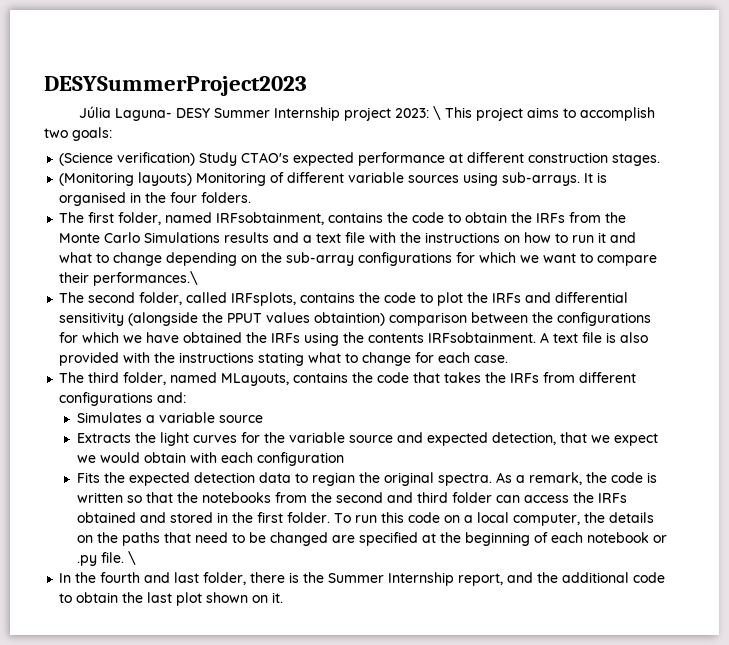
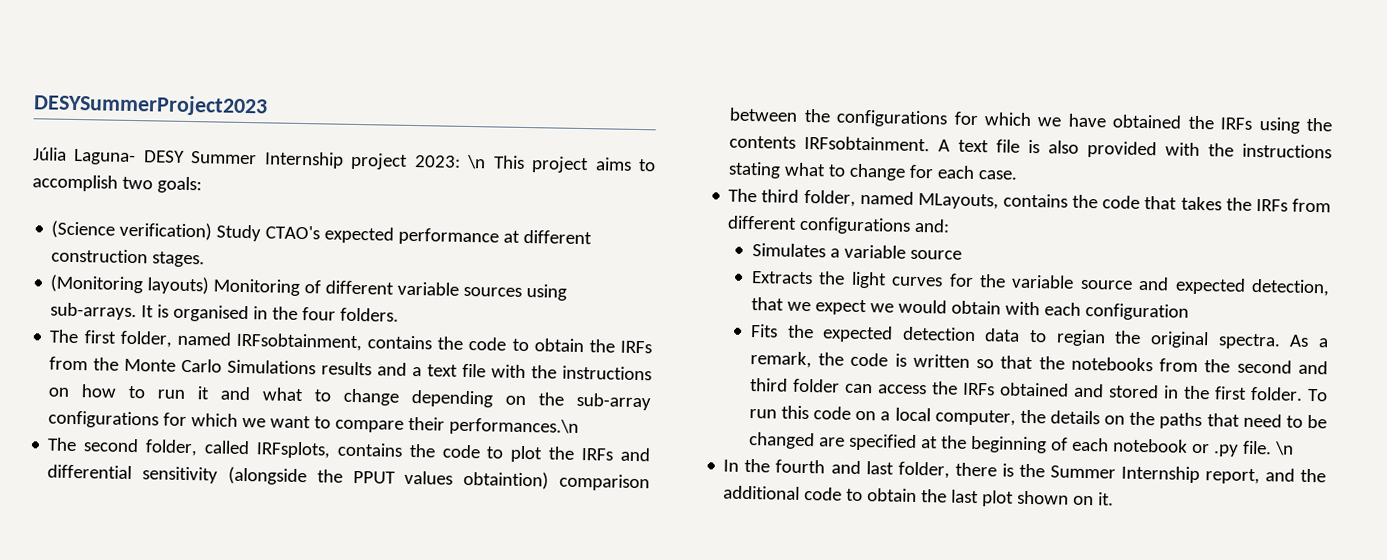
[432,106,441,120] \ -> [466,154,487,170] \n
[93,271,199,286] performances.\ -> [449,417,580,436] performances.\n
[127,551,136,565] \ -> [1273,441,1294,456] \n

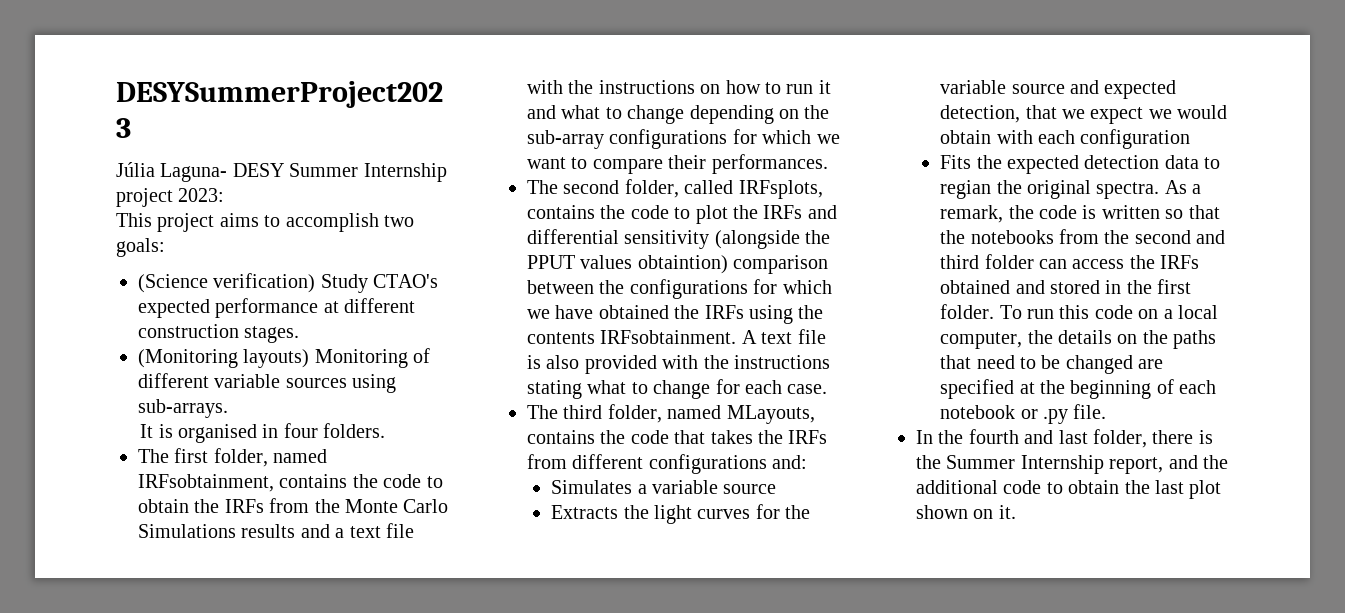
[466,154,487,170] \n -> (225, 195) //
(138, 311) none -> (228, 408) //
[272,306,299,320] the -> (279, 431) none
[449,417,580,436] performances.\n -> [711,154,828,174] performances.
[1273,441,1294,456] \n -> (1107, 411) none

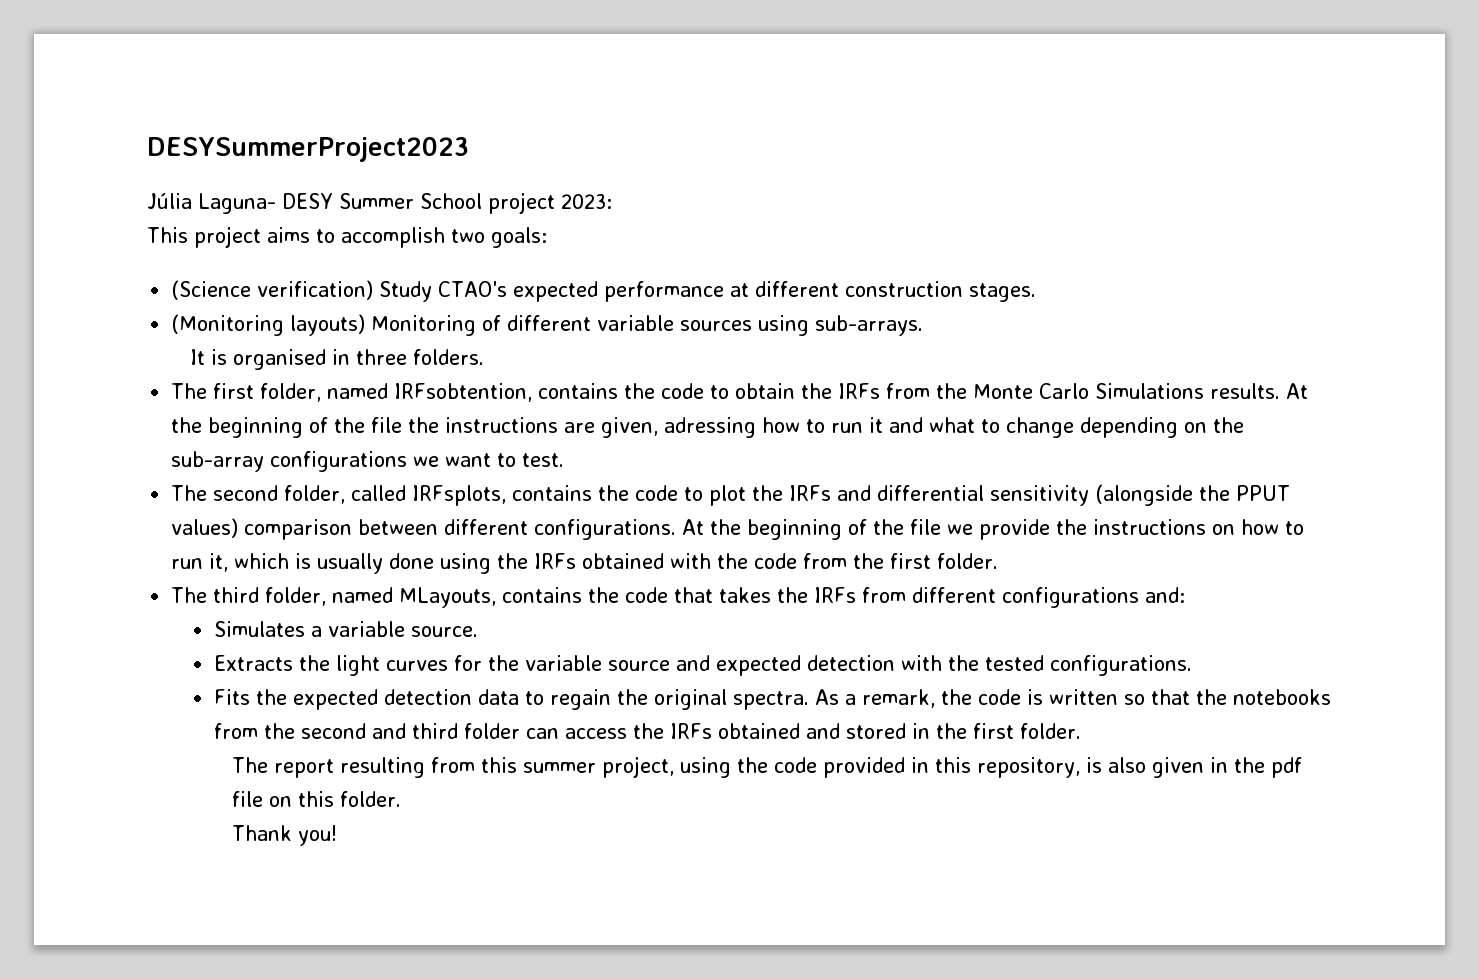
[363,163,447,182] Internship -> [420,193,482,209] School
[283,423,318,438] four -> [355,349,407,365] three
[138,474,274,492] IRFsobtainment, -> [394,383,533,402] IRFsobtention,
[241,523,414,538] [527,80,721,94] results and a text file with the instructions on -> [1210,383,1309,399] [171,417,757,438] results. At the beginning of the file the instructions are given, adressing
[732,129,812,144] for which -> (408, 461) none
[592,154,828,174] compare their performances. -> [522,453,565,467] test.
[580,255,829,274] [527,279,832,299] [527,305,824,324] [527,329,826,344] [527,355,830,374] [527,379,828,399] values obtaintion) comparison between the configurations for which we have obtained the IRFs using the contents IRFsobtainment. A text file is also provided with the instructions stating what to change for each case. -> [171,518,1305,540] [171,553,999,574] values) comparison between different configurations. At the beginning of the file we provide the instructions on how to run it, which is usually done using the IRFs obtained with the code from the first folder.
[723,484,777,494] source -> [410,626,478,637] source.
[940,105,1228,124] [940,129,1191,149] detection, that we expect we would obtain with each configuration -> [806,655,1192,676] detection with the tested configurations.
[940,180,992,199] regian -> [549,689,611,710] regain
[999,305,1218,319] [940,330,1217,349] [940,355,1164,374] [940,379,1217,399] [940,404,1107,424] [916,429,1213,448] [916,455,1228,474] [916,480,1222,499] [916,505,1016,519] To run this code on a local computer, the details on the paths that need to be changed are specified at the beginning of each notebook or .py file. // In the fourth and last folder, there is the Summer Internship report, and the additional code to obtain the last plot shown on it. -> [232,756,1303,778] [232,791,402,807] [232,825,338,846] // The report resulting from this summer project, using the code provided in this repository, is also given in the pdf file on this folder. // Thank you!

